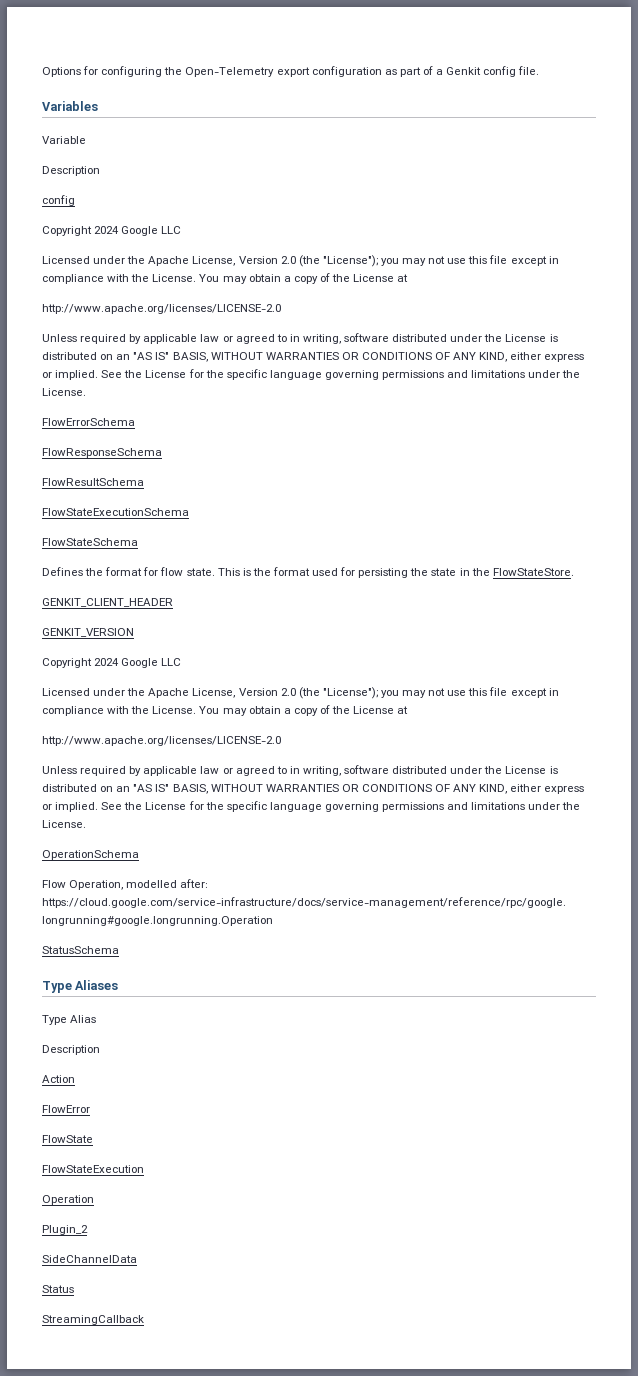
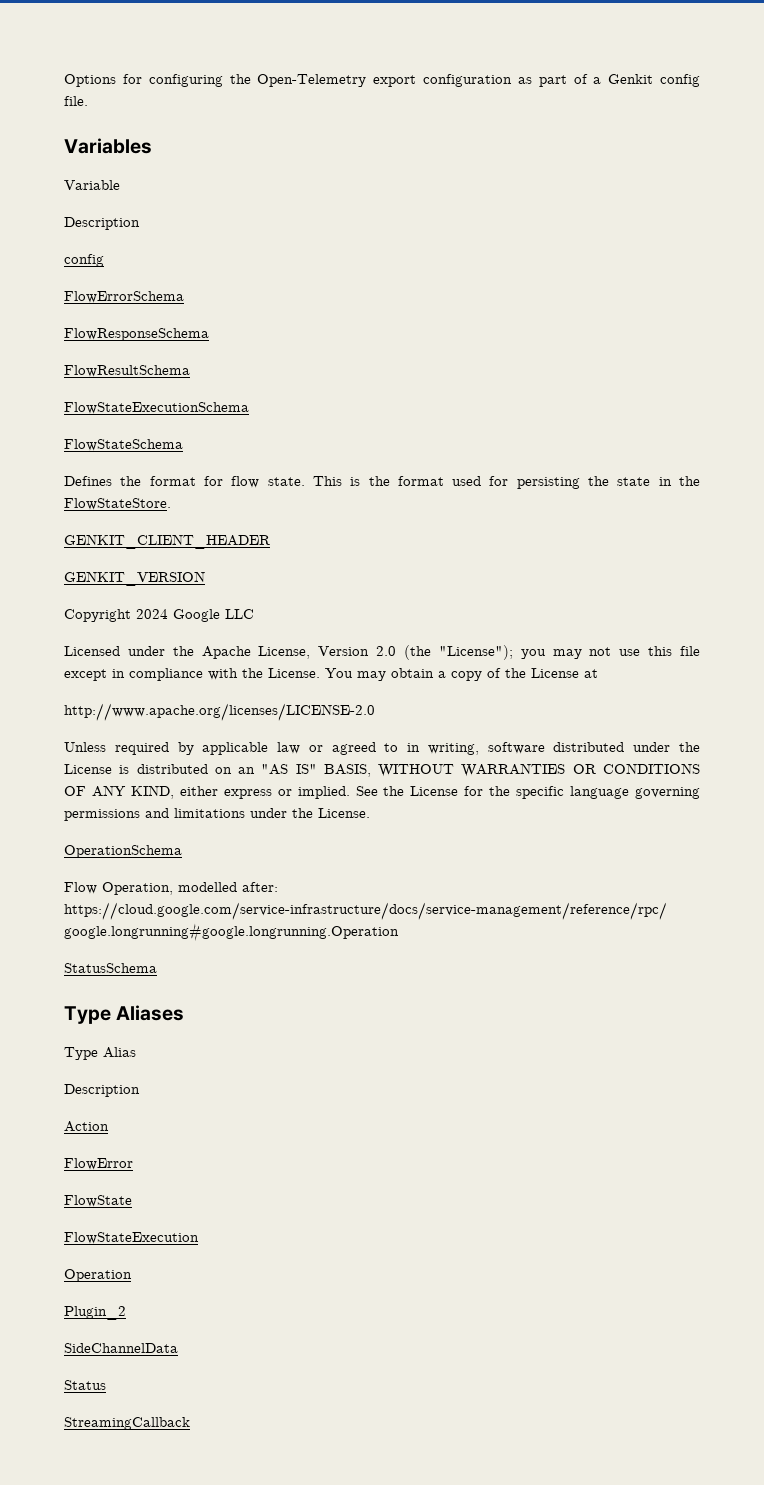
[42,226,182,236] [42,255,559,267] [42,273,409,284] [42,304,281,314] [42,333,558,344] [42,352,585,362] [42,369,581,380] [42,388,86,396] // Copyright 2024 Google LLC // Licensed under the Apache License, Version 2.0 (the "License"); you may not use this file except in compliance with the License. You may obtain a copy of the License at // http://www.apache.org/licenses/LICENSE-2.0 // Unless required by applicable law or agreed to in writing, software distributed under the License is distributed on an "AS IS" BASIS, WITHOUT WARRANTIES OR CONDITIONS OF ANY KIND, either express or implied. See the License for the specific language governing permissions and limitations under the License. -> (104, 260) none

